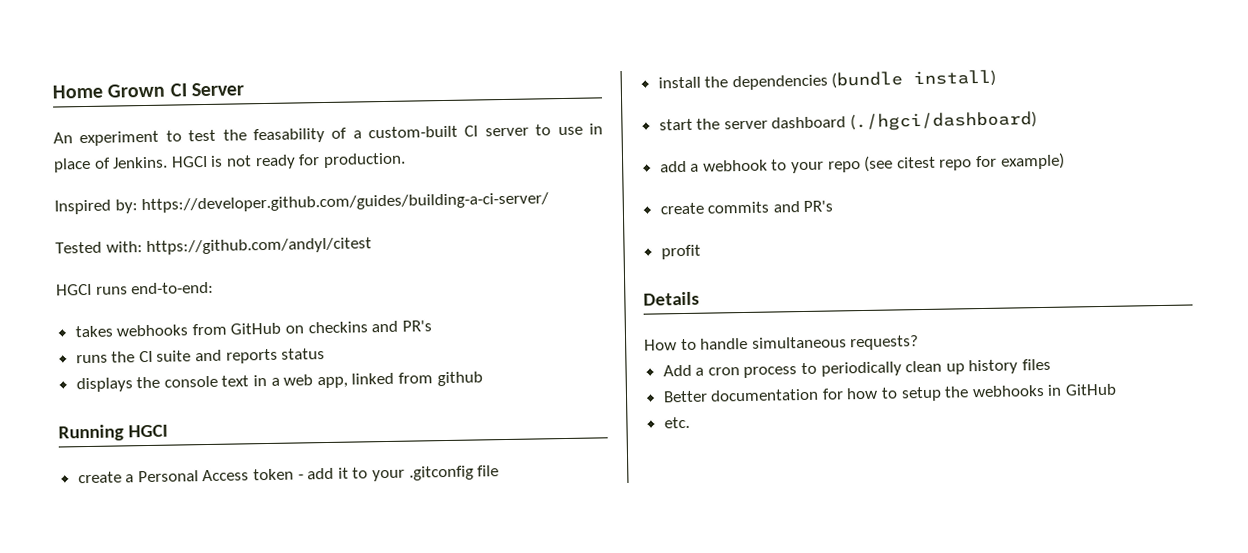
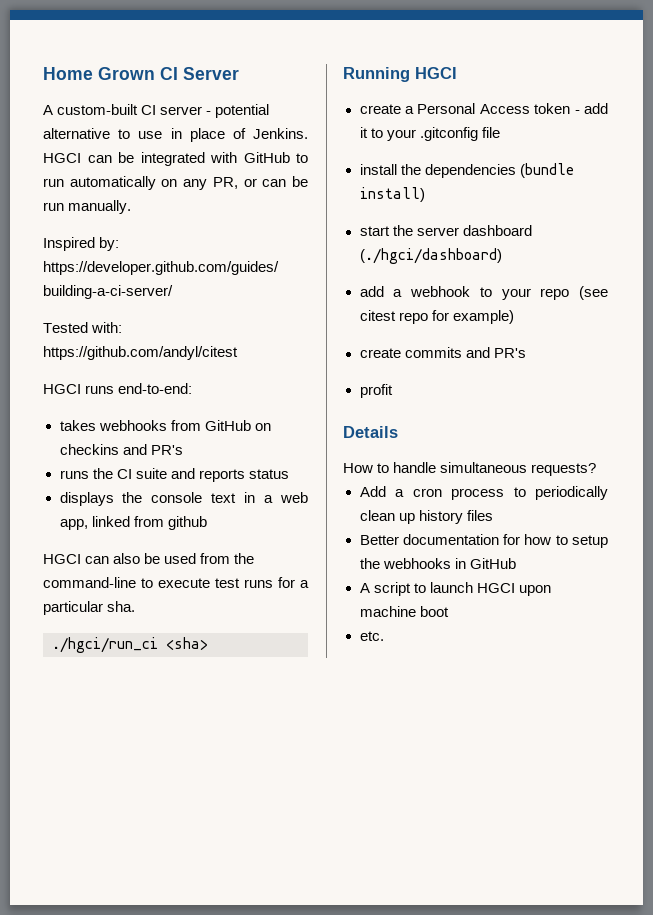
[53,125,529,147] An experiment to test the feasability of a custom-built CI server -> [43,104,270,118] [43,128,110,139] A custom-built CI server - potential alternative
[210,152,406,170] is not ready for production. -> [87,152,308,166] [43,176,309,190] [43,200,132,214] can be integrated with GitHub to run automatically on any PR, or can be run manually.
(483, 379) none -> [43,553,255,564] [43,577,309,588] [43,601,136,615] [52,637,208,653] // HGCI can also be used from the command-line to execute test runs for a particular sha. // ./hgci/run_ci <sha>
(1118, 389) none -> [359,582,551,596] [359,606,449,617] // A script to launch HGCI upon machine boot

